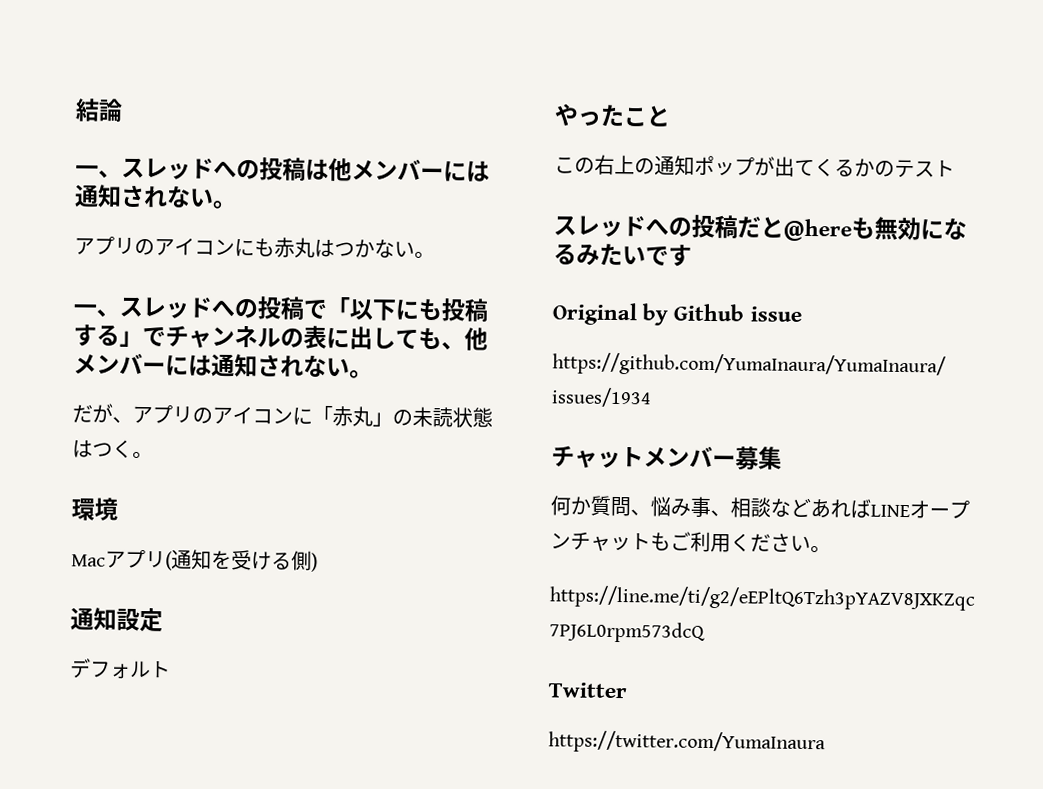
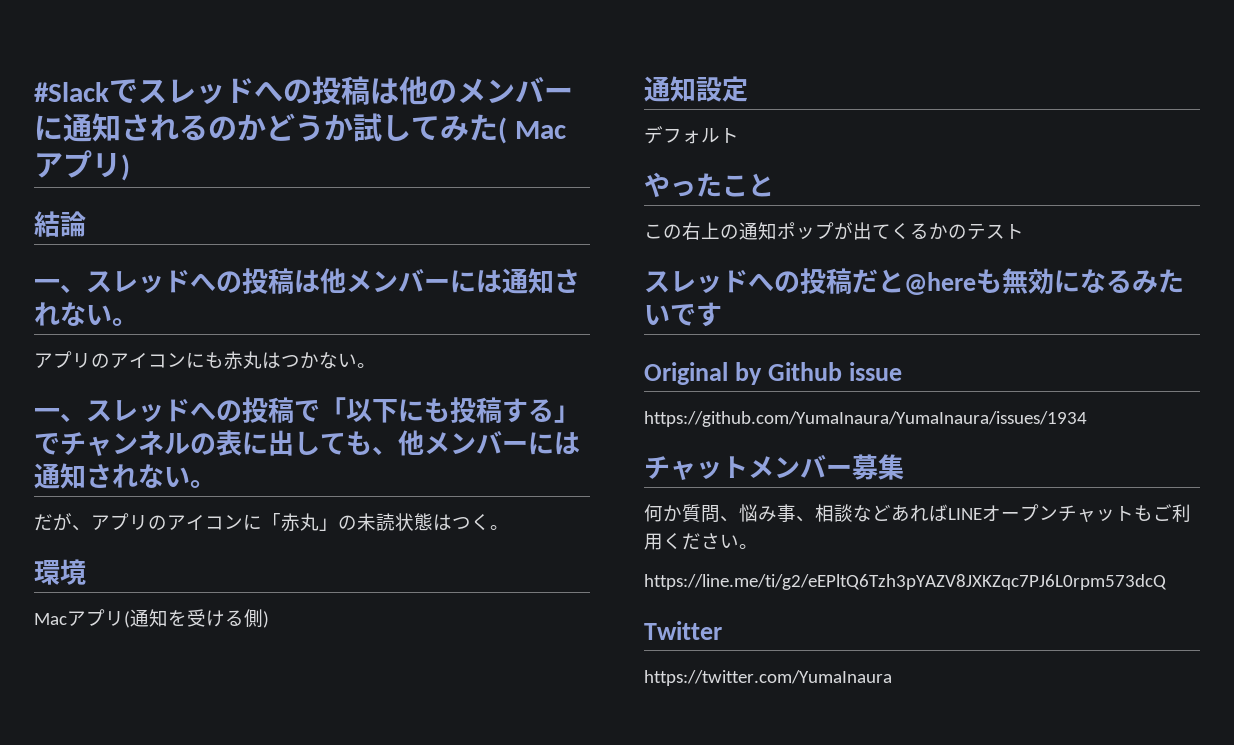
(75, 110) none -> [34,76,573,105] [34,113,566,144] [34,150,130,181] #Slackでスレッドへの投稿は他のメンバーに通知されるのかどうか試してみた( Macアプリ) //

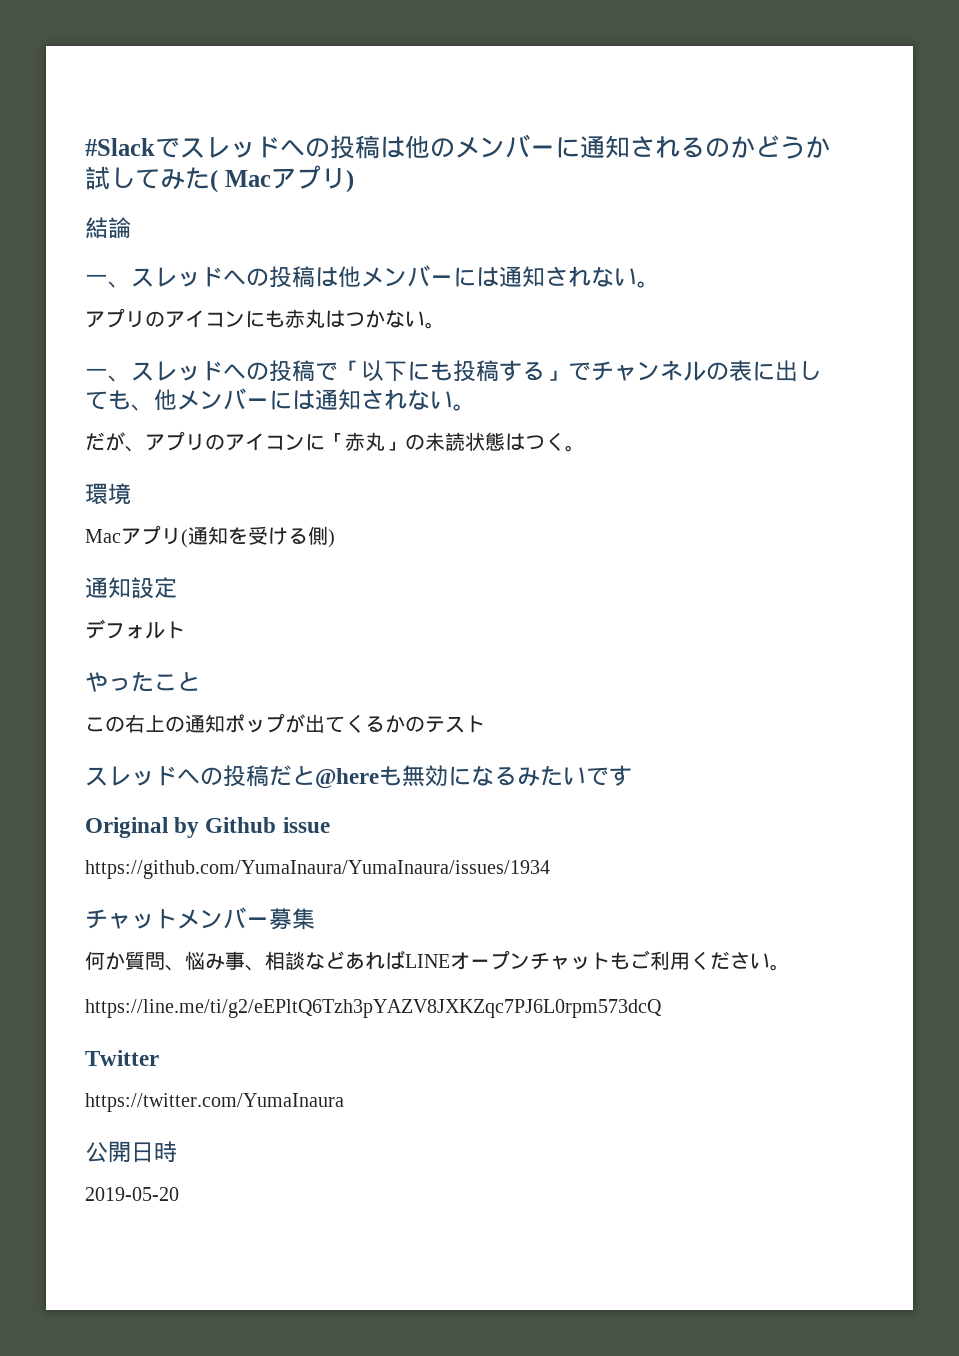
(892, 678) none -> [85,1141,177,1163] [85,1187,179,1201] // 公開日時 // 2019-05-20

